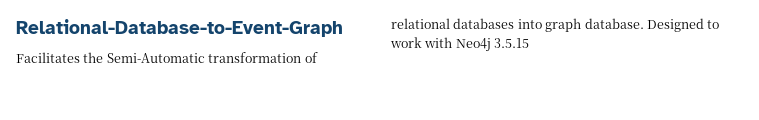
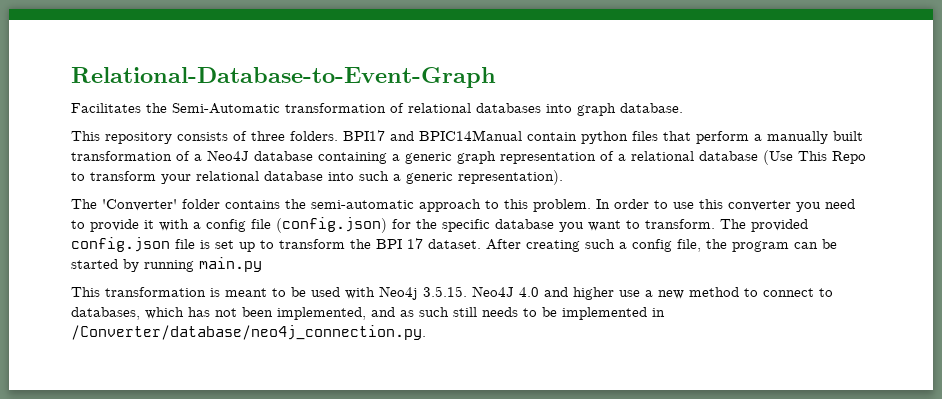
[646,18,720,32] [390,37,530,52] Designed to work with Neo4j 3.5.15 -> [71,130,863,144] [71,150,866,165] [71,170,563,185] [71,199,855,212] [71,217,808,233] [71,237,837,252] [71,257,262,272] [71,286,833,300] [71,307,665,320] [71,325,426,340] // This repository consists of three folders. BPI17 and BPIC14Manual contain python files that perform a manually built transformation of a Neo4J database containing a generic graph representation of a relational database (Use This Repo to transform your relational database into such a generic representation). // The 'Converter' folder contains the semi-automatic approach to this problem. In order to use this converter you need to provide it with a config file (config.json) for the specific database you want to transform. The provided config.json file is set up to transform the BPI 17 dataset. After creating such a config file, the program can be started by running main.py // This transformation is meant to be used with Neo4j 3.5.15. Neo4J 4.0 and higher use a new method to connect to databases, which has not been implemented, and as such still needs to be implemented in /Converter/database/neo4j_connection.py.

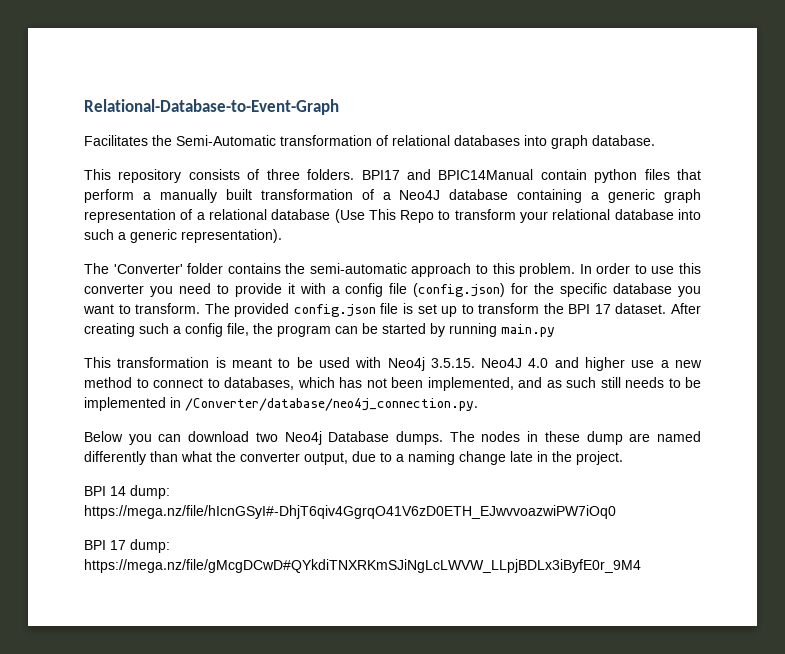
(426, 332) none -> [84,431,701,445] [84,451,623,465] [84,485,170,499] [84,505,616,519] [84,539,170,553] [84,559,641,573] // Below you can download two Neo4j Database dumps. The nodes in these dump are named differently than what the converter output, due to a naming change late in the project. // BPI 14 dump: https://mega.nz/file/hIcnGSyI#-DhjT6qiv4GgrqO41V6zD0ETH_EJwvvoazwiPW7iOq0 // BPI 17 dump: https://mega.nz/file/gMcgDCwD#QYkdiTNXRKmSJiNgLcLWVW_LLpjBDLx3iByfE0r_9M4

